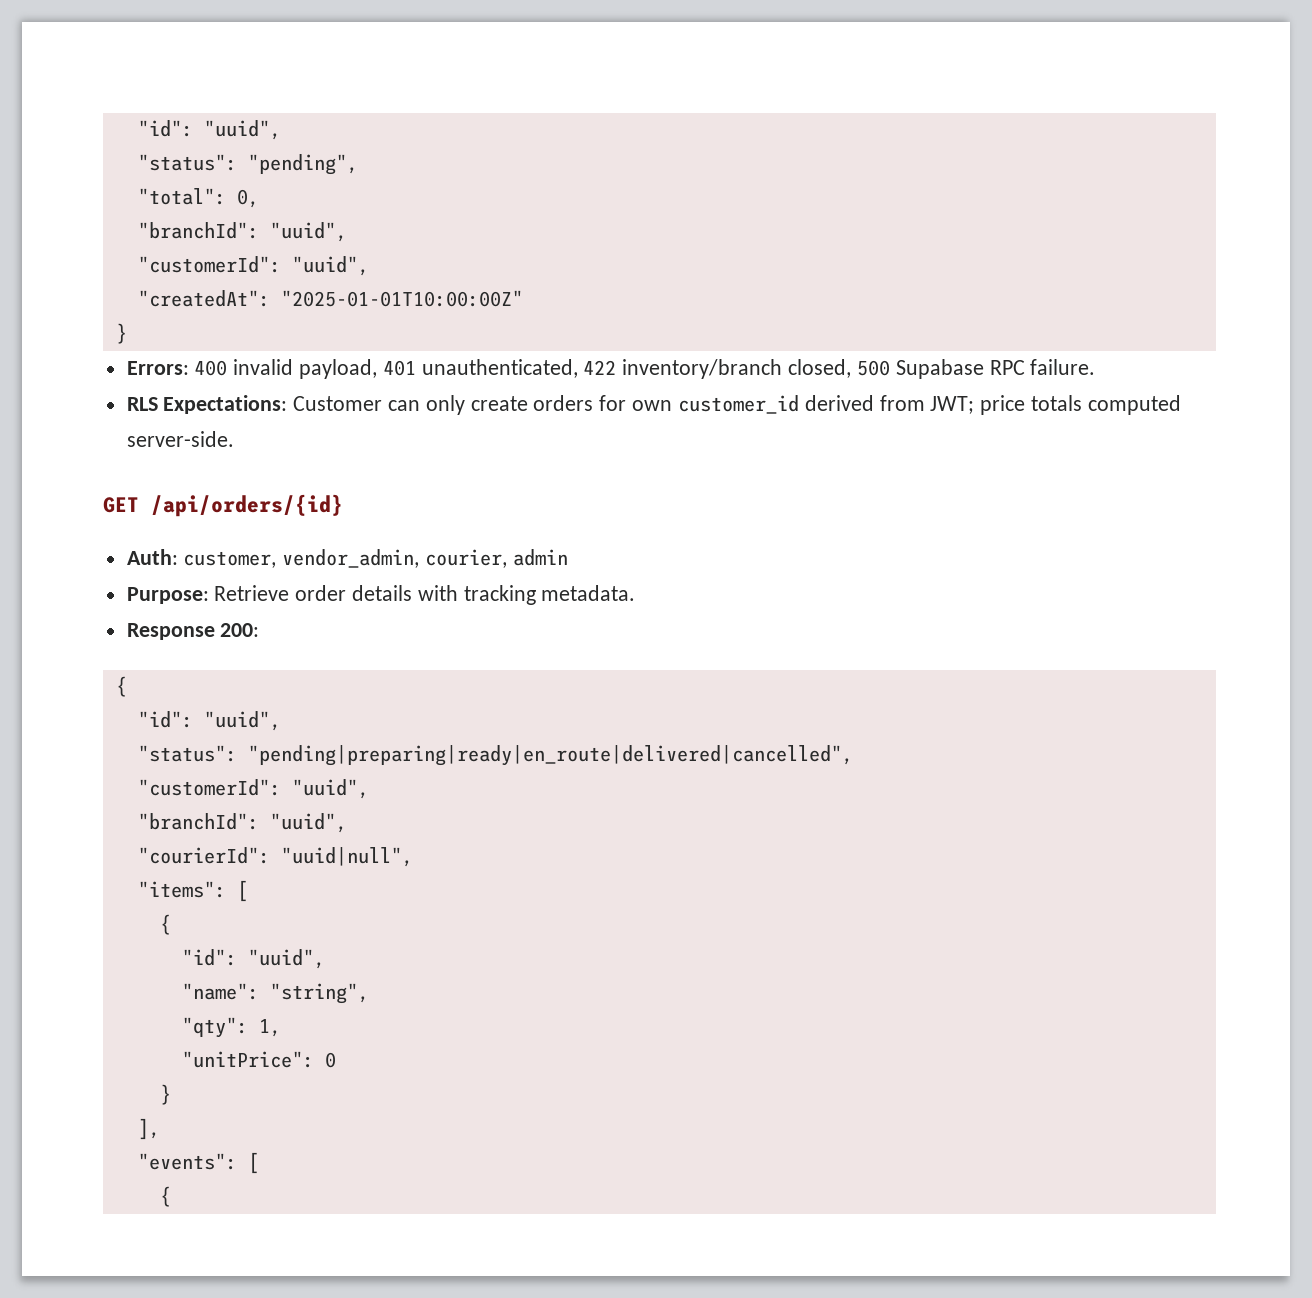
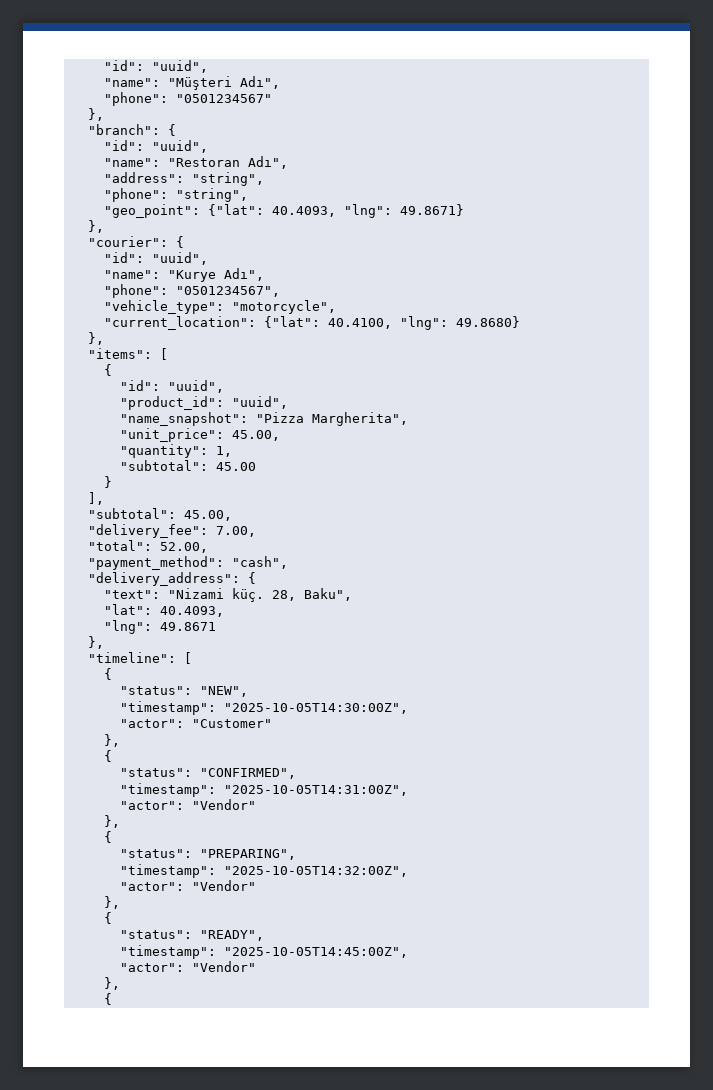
[137,120,281,140] [137,154,358,175] [137,188,259,208] [137,222,347,242] [137,256,369,276] [137,290,523,307] [115,323,127,344] [126,359,1096,379] [126,395,1181,415] [126,431,234,447] [103,494,343,517] [126,549,568,568] [126,585,636,605] [126,623,260,640] [115,676,127,697] [137,711,281,731] [137,745,853,766] [137,779,369,799] [137,813,347,833] [137,847,413,867] "id": "uuid", // "status": "pending", // "total": 0, // "branchId": "uuid", // "customerId": "uuid", // "createdAt": "2025-01-01T10:00:00Z" // } // Errors: 400 invalid payload, 401 unauthenticated, 422 inventory/branch closed, 500 Supabase RPC failure. // RLS Expectations: Customer can only create orders for own customer_id derived from JWT; price totals computed server-side. // GET /api/orders/{id} // Auth: customer, vendor_admin, courier, admin // Purpose: Retrieve order details with tracking metadata. // Response 200: // { // "id": "uuid", // "status": "pending|preparing|ready|en_route|delivered|cancelled", // "customerId": "uuid", // "branchId": "uuid", // "courierId": "uuid|null", -> [103,60,208,73] [103,76,280,90] [103,92,272,106] [87,108,104,121] [87,124,176,136] [103,140,208,153] [103,156,288,169] [103,172,264,186] [103,188,248,202] [103,204,464,218] [87,220,104,233] [87,236,184,248] [103,252,208,265] [103,268,264,282] [103,284,280,298] [103,300,336,314] [103,316,520,330] [87,332,104,345] "id": "uuid", // "name": "Müşteri Adı", // "phone": "0501234567" // }, // "branch": { // "id": "uuid", // "name": "Restoran Adı", // "address": "string", // "phone": "string", // "geo_point": {"lat": 40.4093, "lng": 49.8671} // }, // "courier": { // "id": "uuid", // "name": "Kurye Adı", // "phone": "0501234567", // "vehicle_type": "motorcycle", // "current_location": {"lat": 40.4100, "lng": 49.8680} // },
[181,983,369,1004] [181,1017,248,1038] "name": "string", // "qty": -> [119,396,288,410] [119,412,408,426] [119,428,280,442] [119,444,208,458] "product_id": "uuid", // "name_snapshot": "Pizza Margherita", // "unit_price": 45.00, // "quantity":
[181,1051,336,1068] "unitPrice": 0 -> [119,460,256,471] "subtotal": 45.00
[137,1152,259,1174] "events": [ -> [87,508,232,521] [87,524,256,538] [87,540,208,553] [87,556,288,570] [87,572,256,586] [103,588,352,602] [103,604,224,617] [103,620,216,634] [87,636,104,649] [87,652,192,664] [103,668,112,680] [119,686,248,697] [119,701,408,715] [119,719,272,728] [103,734,120,747] [103,750,112,762] [119,768,296,779] [119,783,408,797] [119,799,256,810] [103,815,120,828] [103,831,112,843] [119,849,296,860] [119,864,408,878] [119,880,256,891] [103,896,120,909] [103,912,112,924] [119,930,264,941] [119,945,408,959] [119,961,256,972] [103,977,120,990] "subtotal": 45.00, // "delivery_fee": 7.00, // "total": 52.00, // "payment_method": "cash", // "delivery_address": { // "text": "Nizami küç. 28, Baku", // "lat": 40.4093, // "lng": 49.8671 // }, // "timeline": [ // { // "status": "NEW", // "timestamp": "2025-10-05T14:30:00Z", // "actor": "Customer" // }, // { // "status": "CONFIRMED", // "timestamp": "2025-10-05T14:31:00Z", // "actor": "Vendor" // }, // { // "status": "PREPARING", // "timestamp": "2025-10-05T14:32:00Z", // "actor": "Vendor" // }, // { // "status": "READY", // "timestamp": "2025-10-05T14:45:00Z", // "actor": "Vendor" // },

